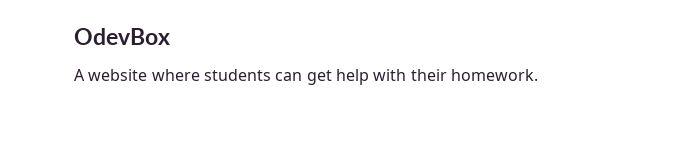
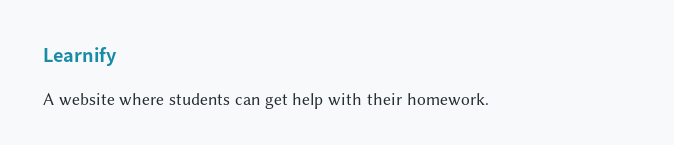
[74,28,170,45] OdevBox -> [43,47,117,66] Learnify

